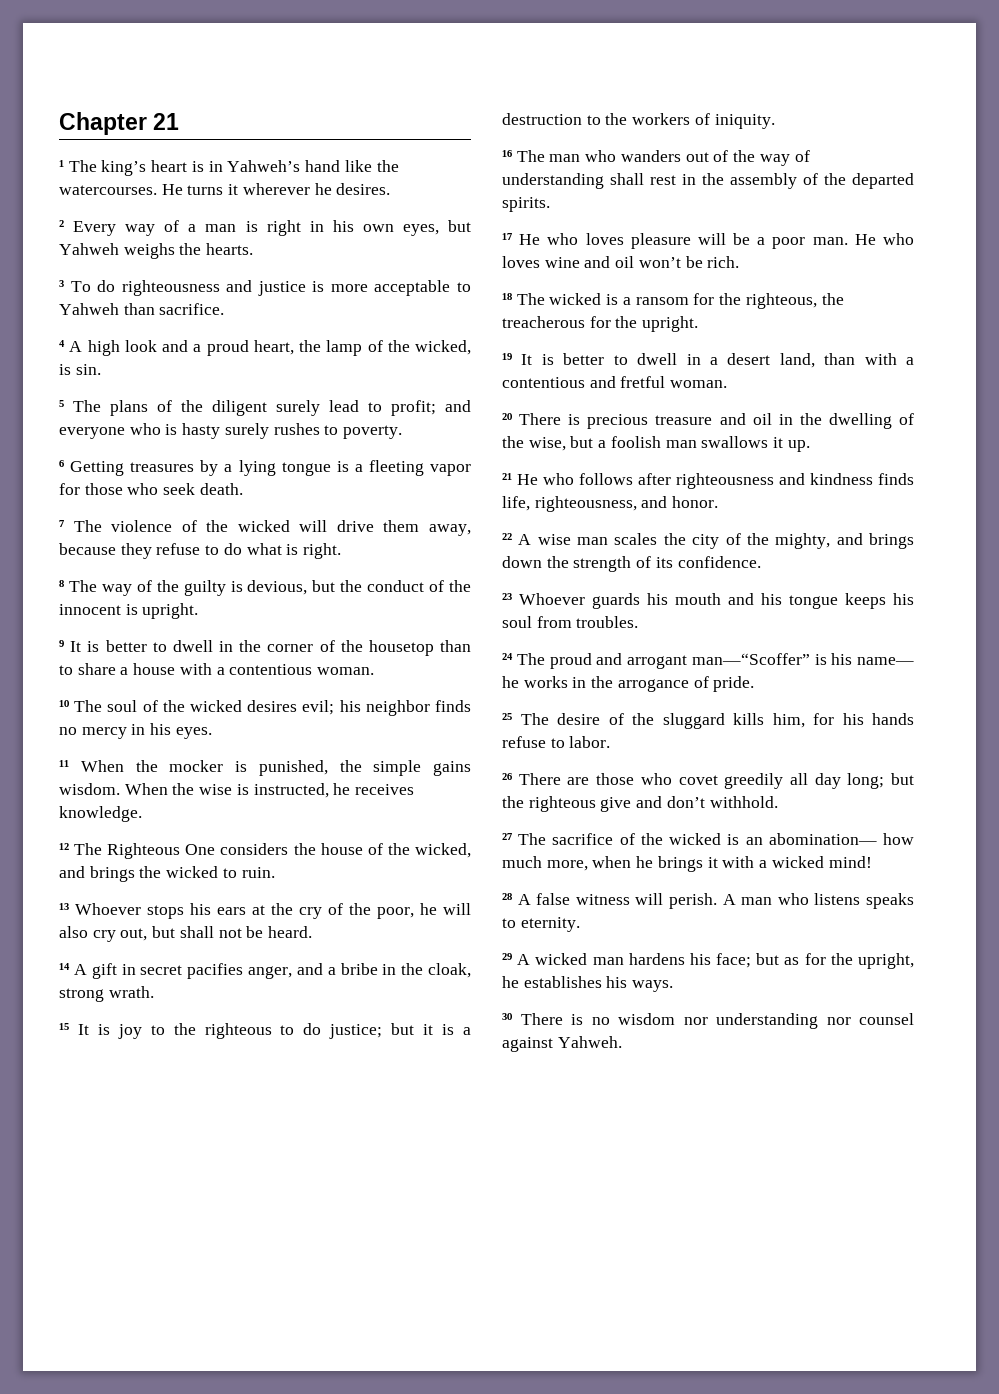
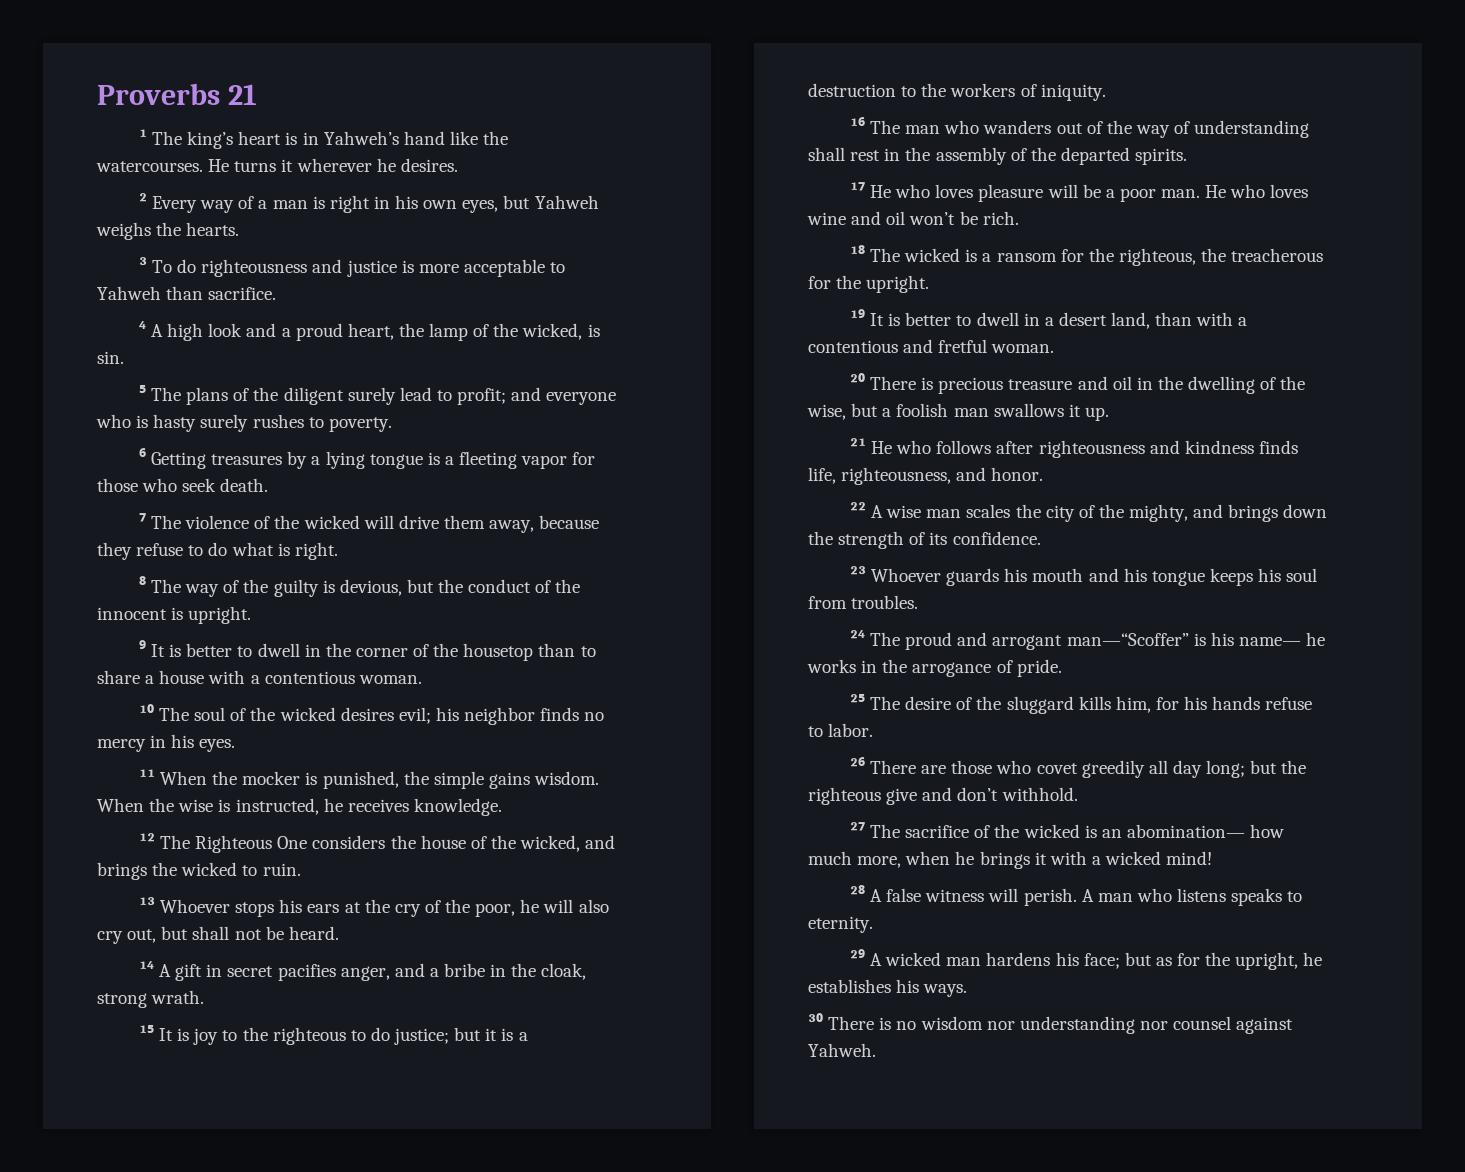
[59,112,147,135] Chapter -> [97,83,220,105] Proverbs

